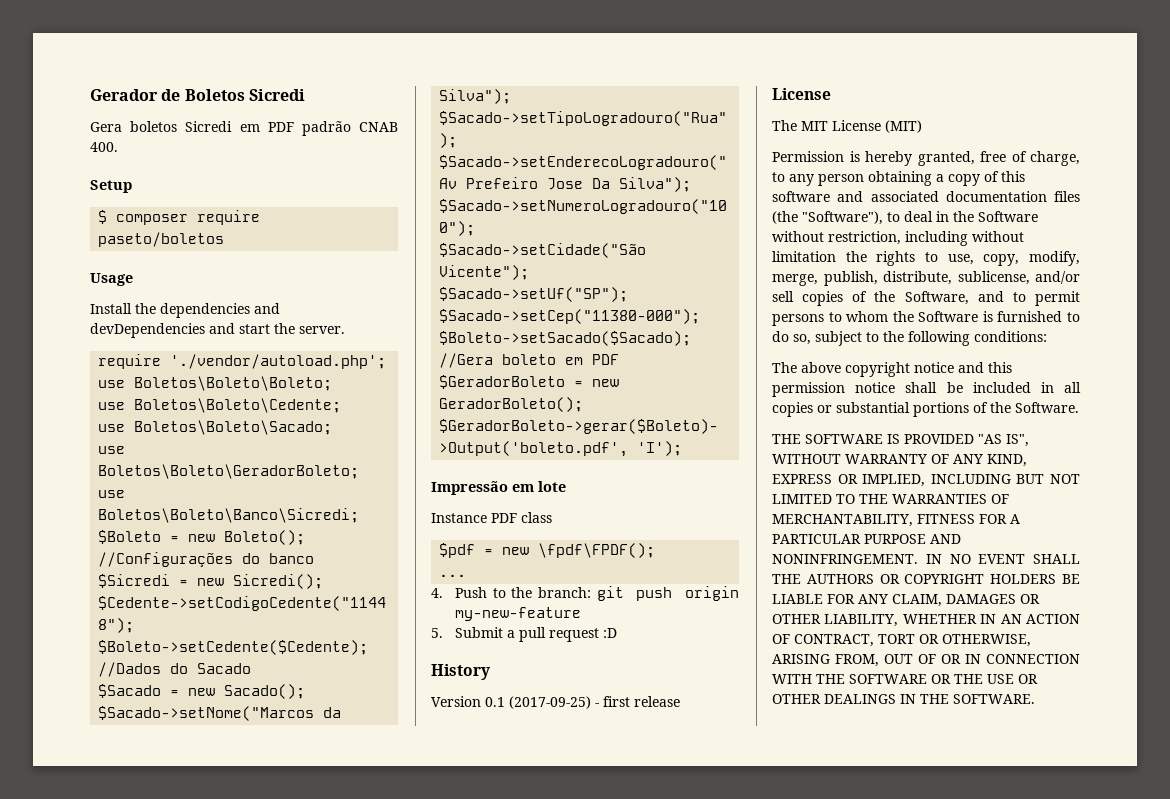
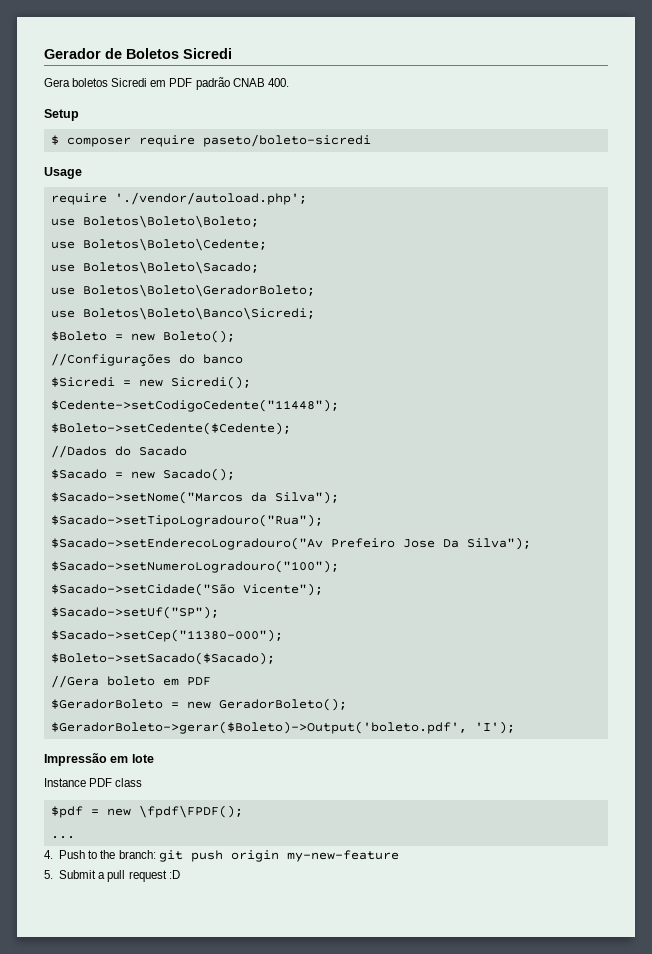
[98,232,225,247] paseto/boletos -> [202,134,371,147] paseto/boleto-sicredi
[90,303,280,318] [90,323,345,338] // Install the dependencies and devDependencies and start the server. -> (82, 173) none
[431,664,490,680] [431,696,680,709] [772,88,831,100] [772,120,922,133] [772,151,1080,166] [772,171,1025,186] [772,191,1080,202] [772,211,1038,225] [772,231,1024,246] [772,251,1080,266] [772,271,1080,286] [772,291,1080,306] [772,311,1080,326] [772,331,1047,346] [772,362,1012,377] [772,382,1081,397] [772,402,1079,417] [772,434,1029,447] [772,454,1027,467] [772,474,1080,487] [772,494,1009,504] [772,514,1020,527] [772,534,961,544] [772,554,1080,564] [772,574,1080,584] [772,594,1040,607] [772,614,1080,627] [772,634,1031,647] [772,654,1080,667] [772,674,1038,684] [772,694,1035,704] // History // Version 0.1 (2017-09-25) - first release // License // The MIT License (MIT) // Permission is hereby granted, free of charge, to any person obtaining a copy of this software and associated documentation files (the "Software"), to deal in the Software without restriction, including without limitation the rights to use, copy, modify, merge, publish, distribute, sublicense, and/or sell copies of the Software, and to permit persons to whom the Software is furnished to do so, subject to the following conditions: // The above copyright notice and this permission notice shall be included in all copies or substantial portions of the Software. // THE SOFTWARE IS PROVIDED "AS IS", WITHOUT WARRANTY OF ANY KIND, EXPRESS OR IMPLIED, INCLUDING BUT NOT LIMITED TO THE WARRANTIES OF MERCHANTABILITY, FITNESS FOR A PARTICULAR PURPOSE AND NONINFRINGEMENT. IN NO EVENT SHALL THE AUTHORS OR COPYRIGHT HOLDERS BE LIABLE FOR ANY CLAIM, DAMAGES OR OTHER LIABILITY, WHETHER IN AN ACTION OF CONTRACT, TORT OR OTHERWISE, ARISING FROM, OUT OF OR IN CONNECTION WITH THE SOFTWARE OR THE USE OR OTHER DEALINGS IN THE SOFTWARE. -> (180, 874) none

